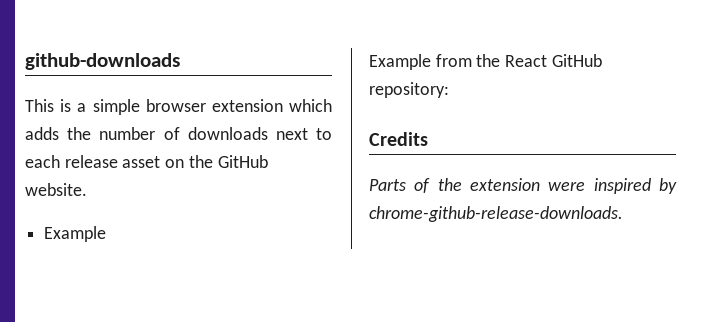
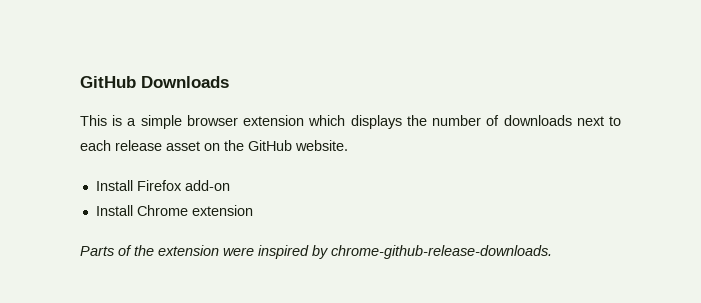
[25,53,180,70] github-downloads -> [80,76,229,88] GitHub Downloads
[25,127,59,140] adds -> [350,115,402,129] displays
[44,226,107,242] [369,54,602,70] [369,82,449,98] [369,132,428,146] Example // Example from the React GitHub repository: // Credits -> [95,180,230,191] [95,205,253,216] Install Firefox add-on // Install Chrome extension

